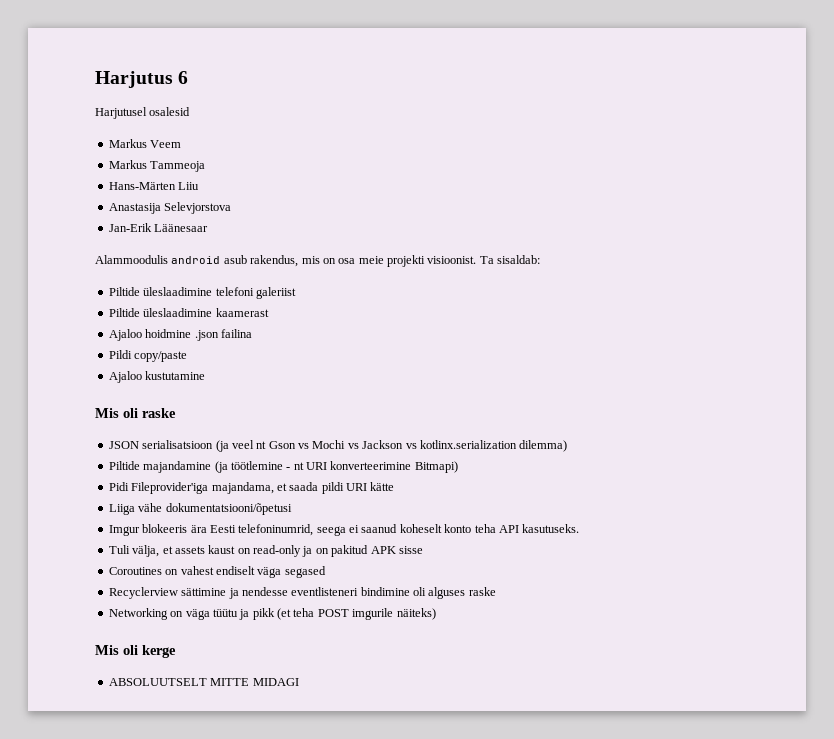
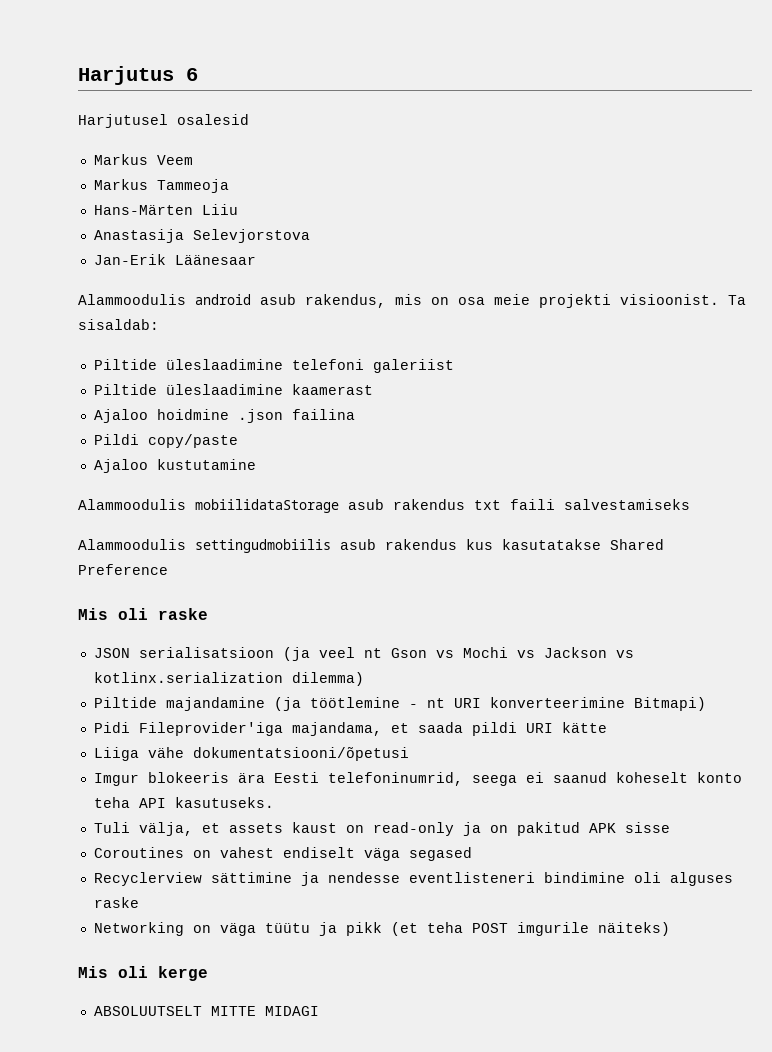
(206, 375) none -> [78,499,690,513] [78,539,664,553] [78,564,168,575] // Alammoodulis mobiilidataStorage asub rakendus txt faili salvestamiseks // Alammoodulis settingudmobiilis asub rakendus kus kasutatakse Shared Preference

